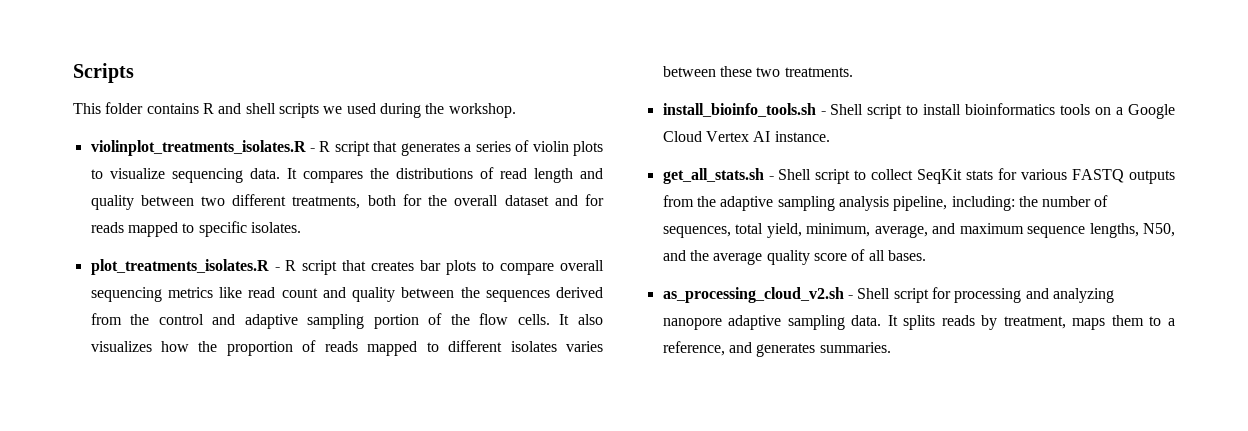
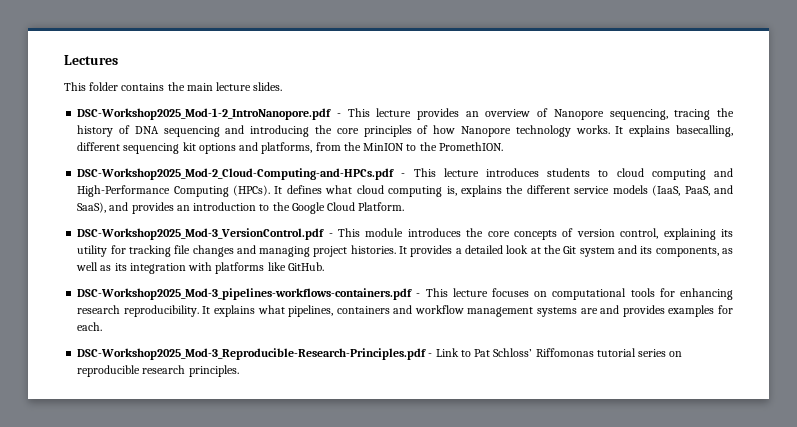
[73,63,134,83] Scripts -> [64,55,118,65] Lectures
[202,103,516,118] [90,140,603,156] [90,167,604,183] [90,194,605,210] [90,221,301,237] [90,259,604,275] [90,287,603,302] [90,313,603,329] [90,340,603,356] [662,66,853,77] [662,103,1175,119] [662,131,830,142] [662,168,1175,184] [662,195,1109,211] [662,223,1175,238] [662,249,926,265] [662,287,1114,303] [662,315,1175,330] [662,341,891,357] R and shell scripts we used during the workshop. // violinplot_treatments_isolates.R - R script that generates a series of violin plots to visualize sequencing data. It compares the distributions of read length and quality between two different treatments, both for the overall dataset and for reads mapped to specific isolates. // plot_treatments_isolates.R - R script that creates bar plots to compare overall sequencing metrics like read count and quality between the sequences derived from the control and adaptive sampling portion of the flow cells. It also visualizes how the proportion of reads mapped to different isolates varies between these two treatments. // install_bioinfo_tools.sh - Shell script to install bioinformatics tools on a Google Cloud Vertex AI instance. // get_all_stats.sh - Shell script to collect SeqKit stats for various FASTQ outputs from the adaptive sampling analysis pipeline, including: the number of sequences, total yield, minimum, average, and maximum sequence lengths, N50, and the average quality score of all bases. // as_processing_cloud_v2.sh - Shell script for processing and analyzing nanopore adaptive sampling data. It splits reads by treatment, maps them to a reference, and generates summaries. -> [167,82,283,91] [77,108,734,120] [77,125,733,137] [77,142,503,154] [77,168,734,180] [77,185,733,197] [77,202,405,214] [77,228,733,240] [77,245,733,257] [76,262,324,274] [77,288,733,300] [77,305,734,317] [77,322,103,331] [77,348,683,360] [77,365,239,377] the main lecture slides. // DSC-Workshop2025_Mod-1-2_IntroNanopore.pdf - This lecture provides an overview of Nanopore sequencing, tracing the history of DNA sequencing and introducing the core principles of how Nanopore technology works. It explains basecalling, different sequencing kit options and platforms, from the MinION to the PromethION. // DSC-Workshop2025_Mod-2_Cloud-Computing-and-HPCs.pdf - This lecture introduces students to cloud computing and High-Performance Computing (HPCs). It defines what cloud computing is, explains the different service models (IaaS, PaaS, and SaaS), and provides an introduction to the Google Cloud Platform. // DSC-Workshop2025_Mod-3_VersionControl.pdf - This module introduces the core concepts of version control, explaining its utility for tracking file changes and managing project histories. It provides a detailed look at the Git system and its components, as well as its integration with platforms like GitHub. // DSC-Workshop2025_Mod-3_pipelines-workflows-containers.pdf - This lecture focuses on computational tools for enhancing research reproducibility. It explains what pipelines, containers and workflow management systems are and provides examples for each. // DSC-Workshop2025_Mod-3_Reproducible-Research-Principles.pdf - Link to Pat Schloss’ Riffomonas tutorial series on reproducible research principles.

